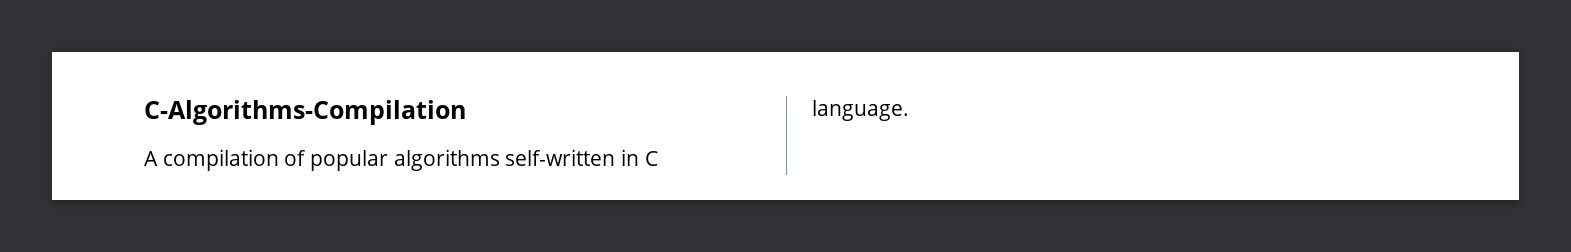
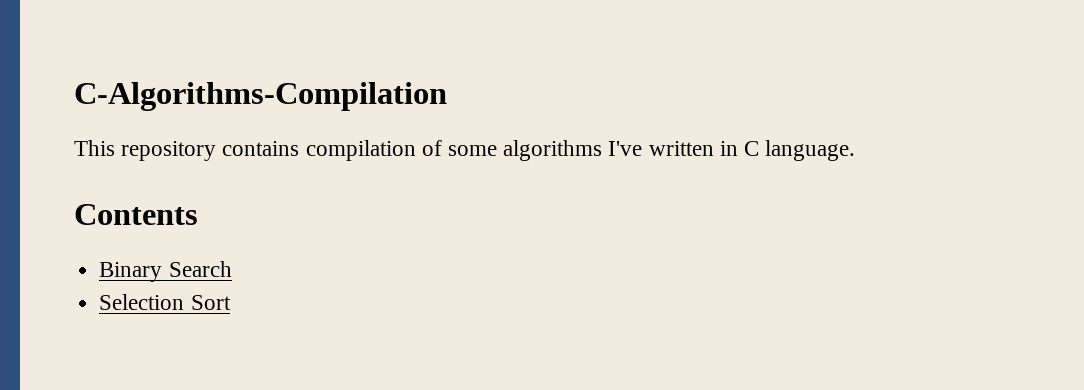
[144,149,658,171] [812,100,909,121] A compilation of popular algorithms self-written in C language. -> [74,140,856,161] [74,204,198,225] [99,261,232,282] [99,294,231,310] This repository contains compilation of some algorithms I've written in C language. // Contents // Binary Search // Selection Sort

